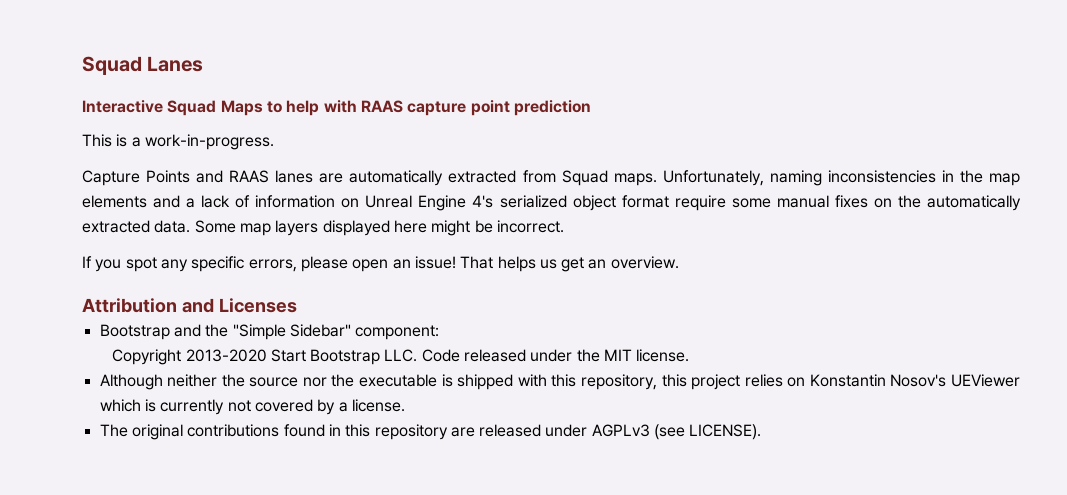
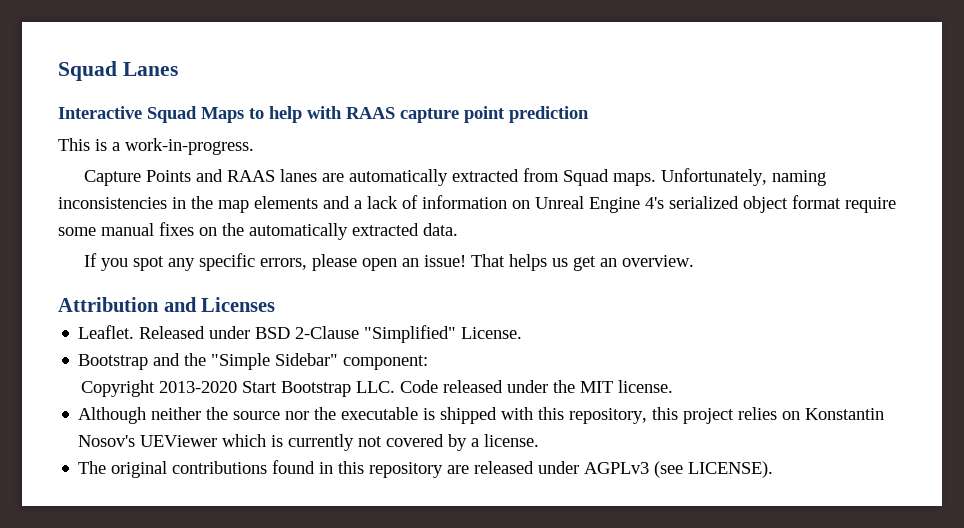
[194,220,564,236] Some map layers displayed here might be incorrect. -> (458, 229) none
(297, 305) none -> [78,325,523,343] // Leaflet. Released under BSD 2-Clause "Simplified" License.

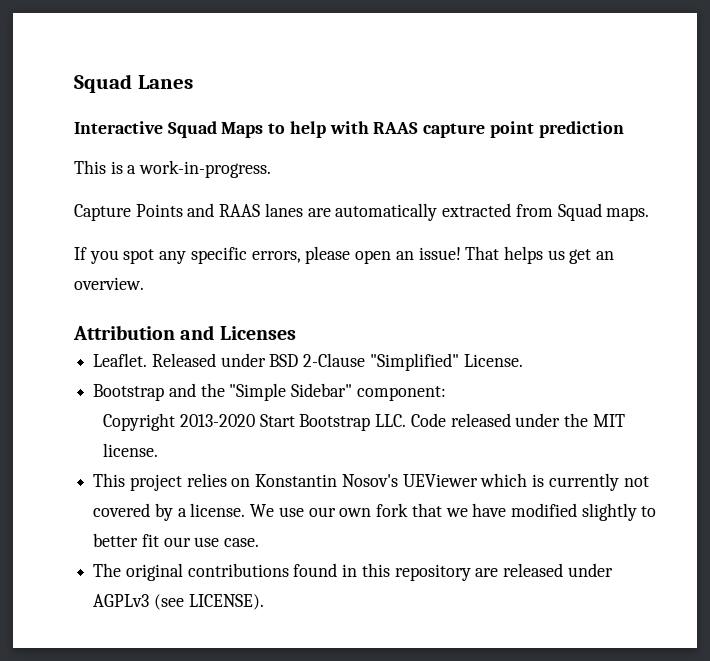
[660,168,826,186] [58,195,896,213] [58,222,458,240] Unfortunately, naming inconsistencies in the map elements and a lack of information on Unreal Engine 4's serialized object format require some manual fixes on the automatically extracted data. -> (650, 214) none
[78,407,679,424] Although neither the source nor the executable is shipped with this repository, this -> [93,473,126,487] This
(540, 440) none -> [250,503,657,521] [93,533,260,547] We use our own fork that we have modified slightly to better fit our use case.

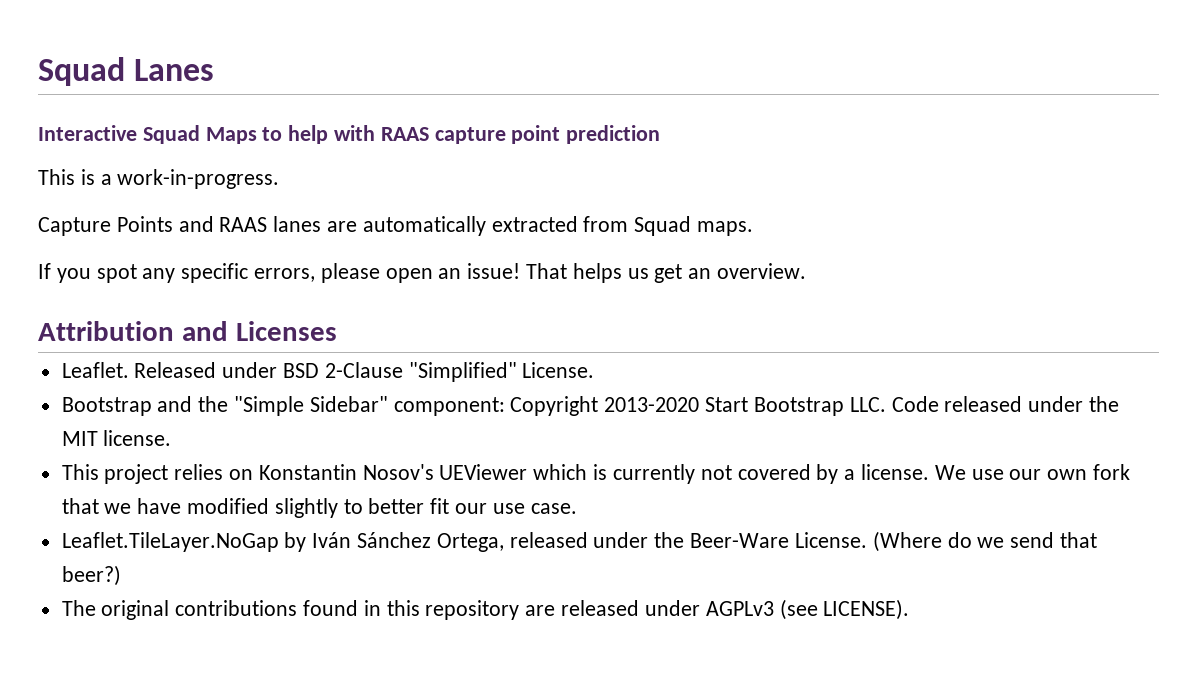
(446, 393) // -> (505, 406) none
(260, 542) none -> [61,531,1097,552] [61,565,121,586] // Leaflet.TileLayer.NoGap by Iván Sánchez Ortega, released under the Beer-Ware License. (Where do we send that beer?)

